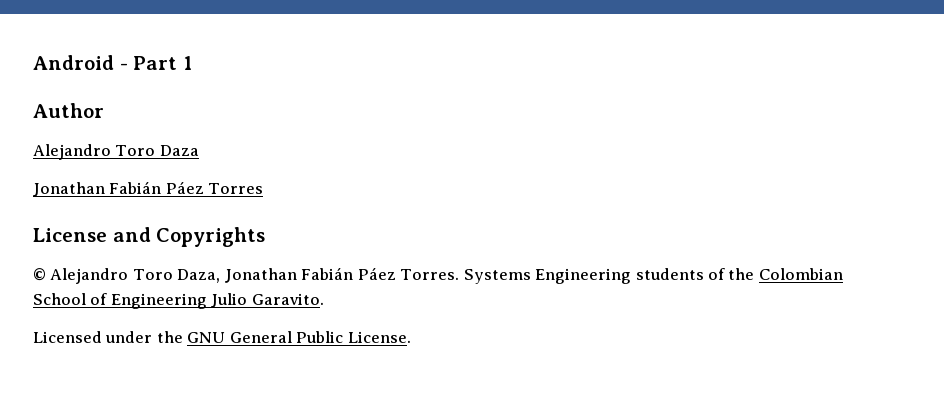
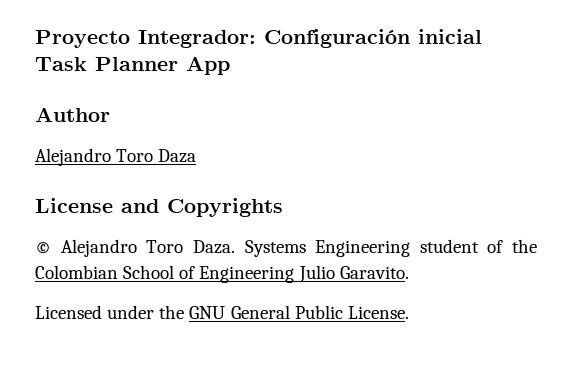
[33,55,192,70] Android - Part 1 -> [35,29,482,48] [35,56,230,75] Proyecto Integrador: Configuración inicial Task Planner App
[33,181,264,197] // Jonathan Fabián Páez Torres -> (197, 156) none
[177,267,460,283] Daza, Jonathan Fabián Páez Torres. -> [192,240,235,254] Daza.
[635,268,704,280] students -> [419,239,479,253] student

